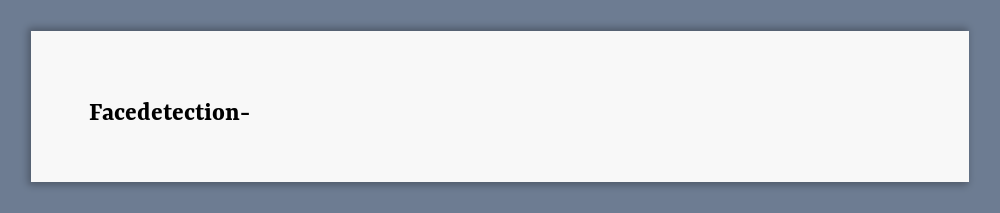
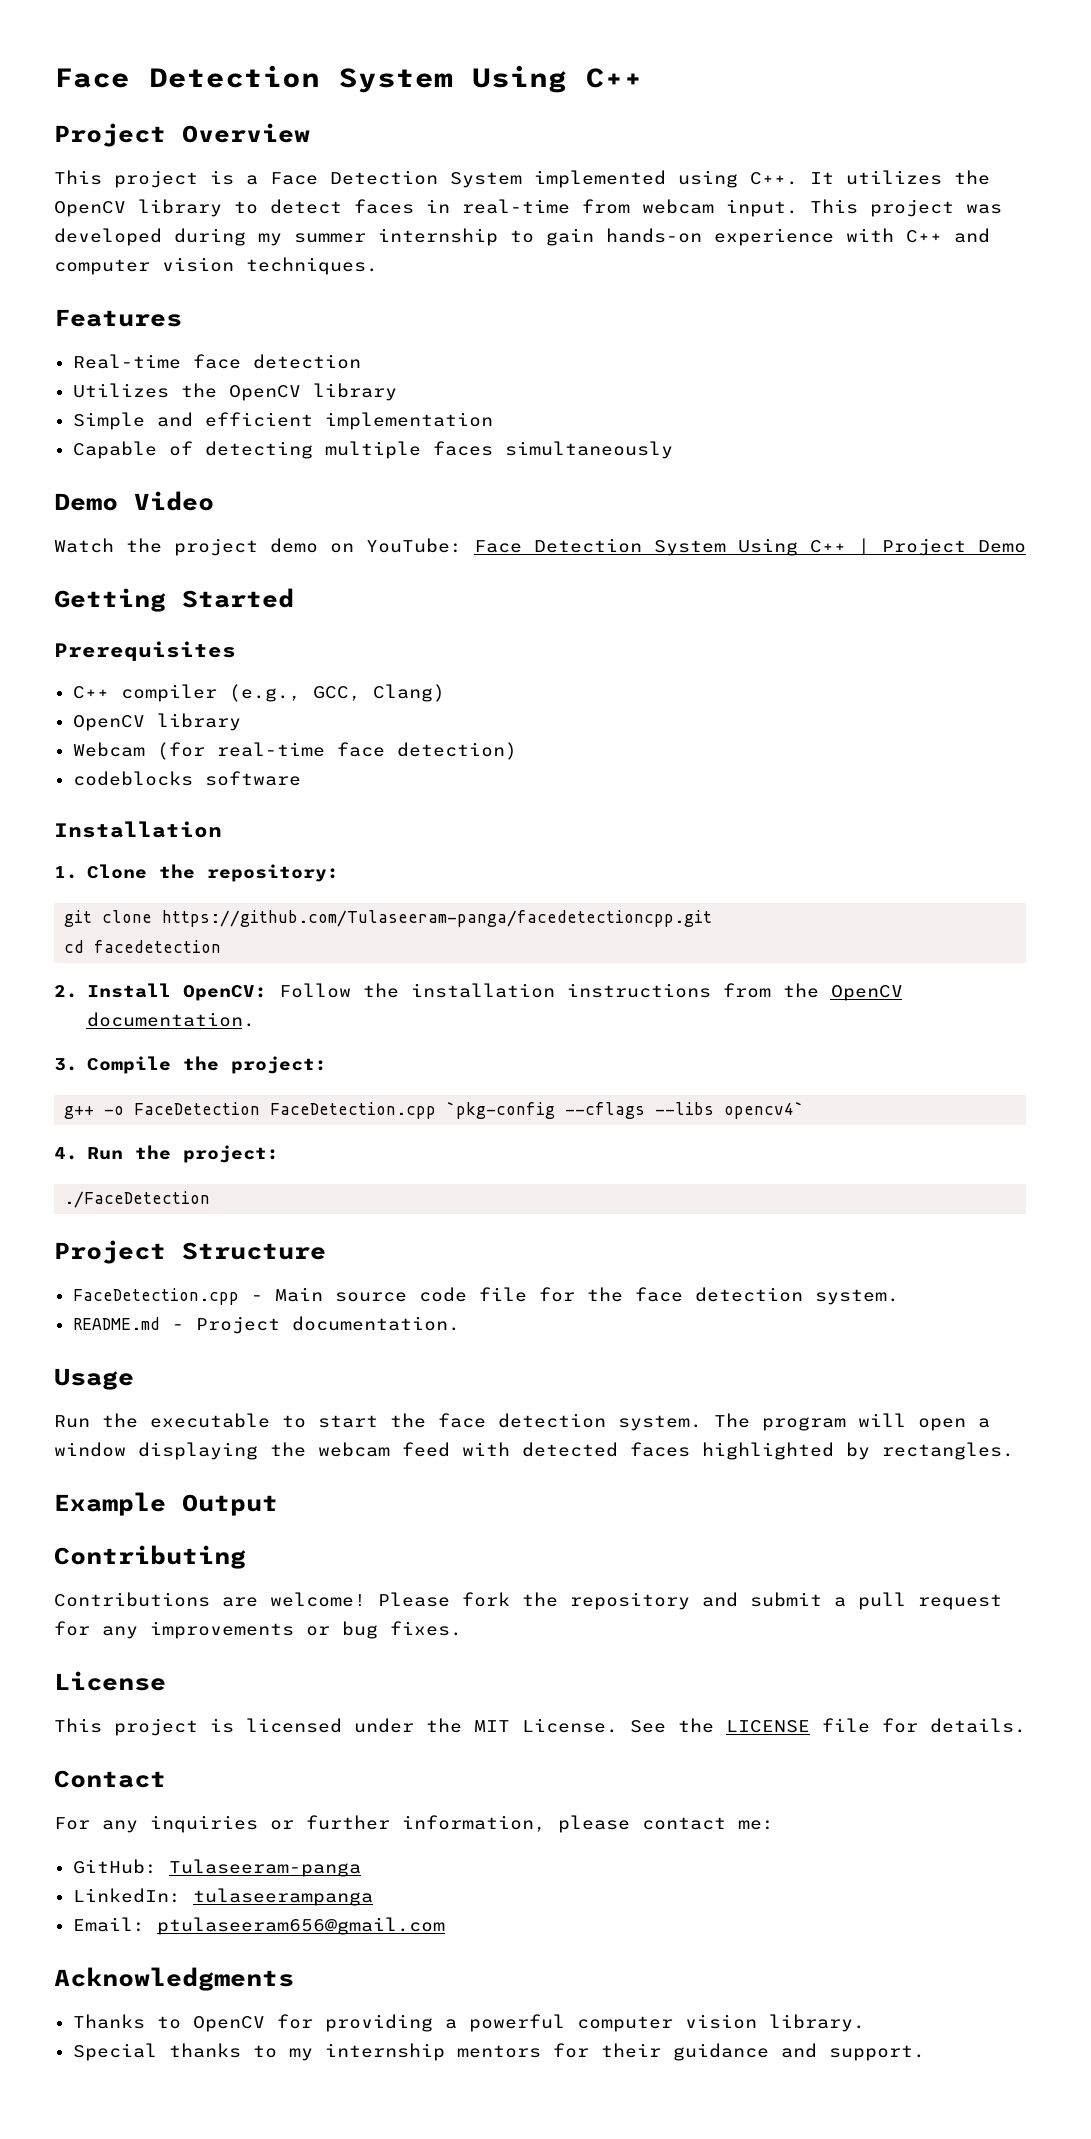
[89,102,250,120] Facedetection- -> [54,65,643,93] [54,123,310,147] [54,170,990,188] [54,199,1002,217] [54,228,990,246] [54,257,378,275] [54,309,182,327] [72,354,361,369] [72,383,397,401] [72,412,493,430] [72,441,673,459] [54,491,214,511] [54,538,1026,556] [54,588,294,612] [54,641,236,661] [72,684,445,702] [72,713,241,731] [72,742,517,760] [72,771,301,786] [54,821,222,838] [54,864,339,882] [64,910,713,927] [64,940,222,953] [54,983,903,1001] [86,1012,255,1027] [54,1056,327,1074] [64,1102,805,1119] [54,1145,279,1163] [64,1191,211,1208] [54,1240,326,1264] [72,1287,899,1305] [72,1316,460,1334] [54,1368,134,1390] [54,1413,990,1431] [54,1442,1014,1460] [54,1492,278,1516] [54,1545,246,1569] [54,1592,1002,1610] [54,1621,462,1639] [54,1671,166,1691] [54,1718,1026,1736] [54,1770,166,1788] [54,1815,774,1833] [72,1859,361,1877] [72,1888,373,1906] [72,1917,445,1935] [54,1967,294,1991] [72,2014,865,2032] [72,2043,925,2061] Face Detection System Using C++ // Project Overview // This project is a Face Detection System implemented using C++. It utilizes the OpenCV library to detect faces in real-time from webcam input. This project was developed during my summer internship to gain hands-on experience with C++ and computer vision techniques. // Features // Real-time face detection // Utilizes the OpenCV library // Simple and efficient implementation // Capable of detecting multiple faces simultaneously // Demo Video // Watch the project demo on YouTube: Face Detection System Using C++ | Project Demo // Getting Started // Prerequisites // C++ compiler (e.g., GCC, Clang) // OpenCV library // Webcam (for real-time face detection) // codeblocks software // Installation // 1. Clone the repository: // git clone https://github.com/Tulaseeram-panga/facedetectioncpp.git // cd facedetection // 2. Install OpenCV: Follow the installation instructions from the OpenCV documentation. // 3. Compile the project: // g++ -o FaceDetection FaceDetection.cpp `pkg-config --cflags --libs opencv4` // 4. Run the project: // ./FaceDetection // Project Structure // FaceDetection.cpp - Main source code file for the face detection system. // README.md - Project documentation. // Usage // Run the executable to start the face detection system. The program will open a window displaying the webcam feed with detected faces highlighted by rectangles. // Example Output // Contributing // Contributions are welcome! Please fork the repository and submit a pull request for any improvements or bug fixes. // License // This project is licensed under the MIT License. See the LICENSE file for details. // Contact // For any inquiries or further information, please contact me: // GitHub: Tulaseeram-panga // LinkedIn: tulaseerampanga // Email: ptulaseeram656@gmail.com // Acknowledgments // Thanks to OpenCV for providing a powerful computer vision library. // Special thanks to my internship mentors for their guidance and support.

